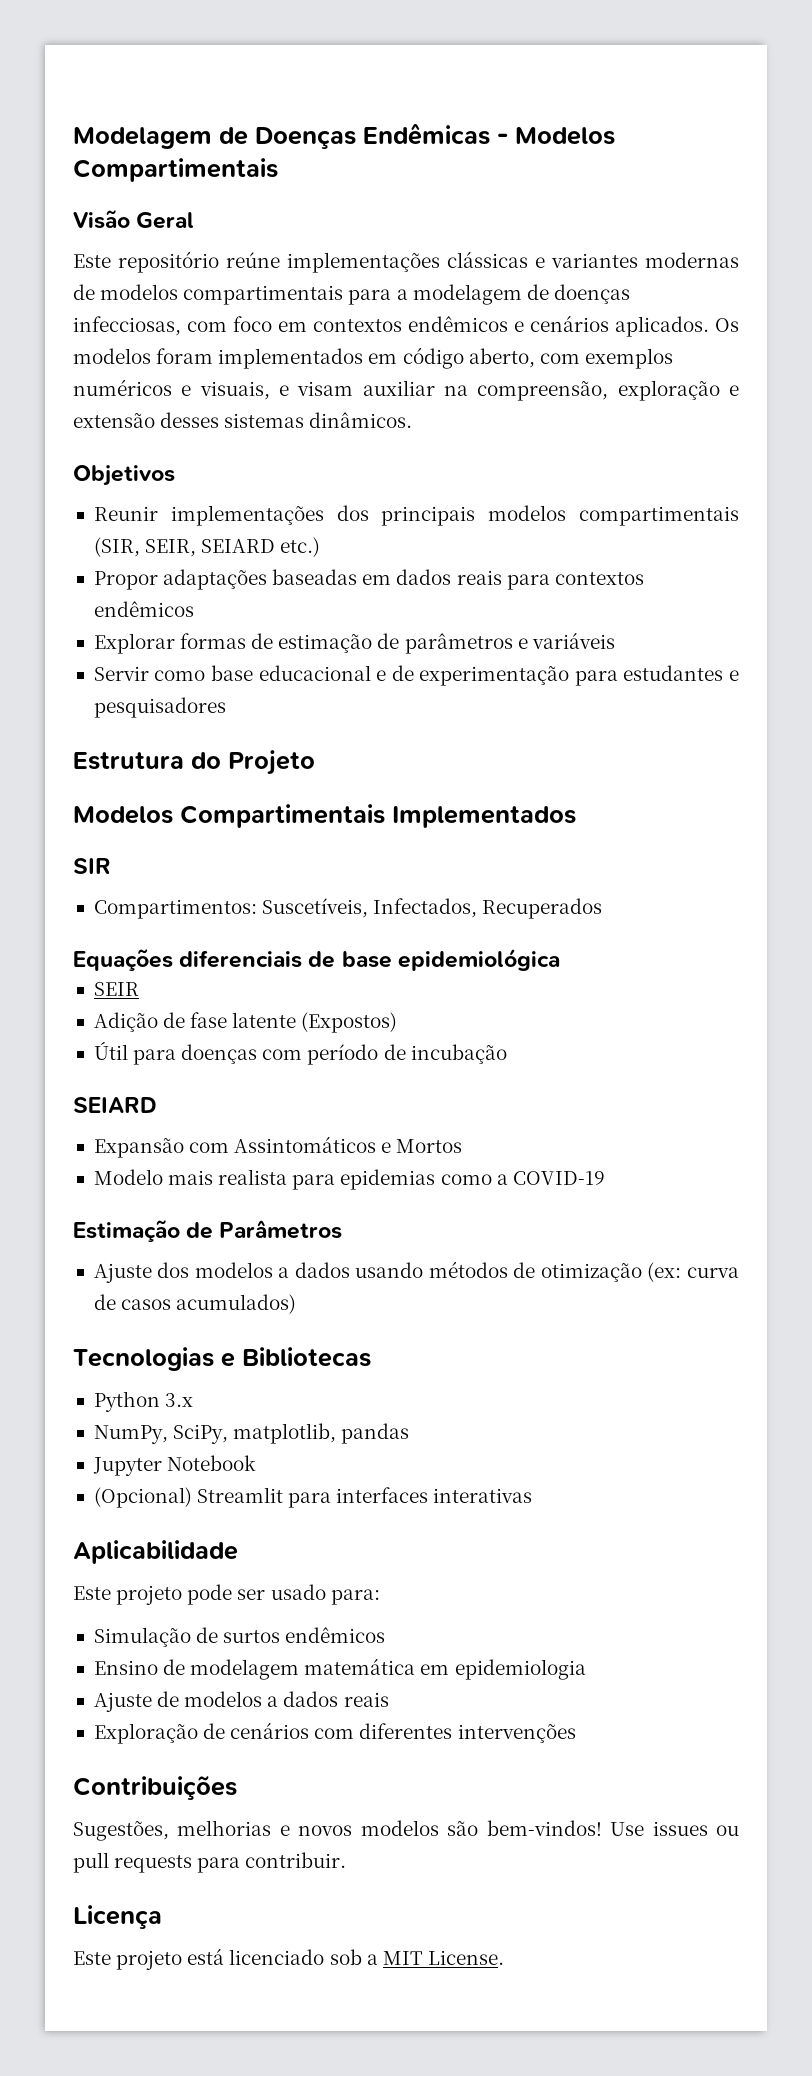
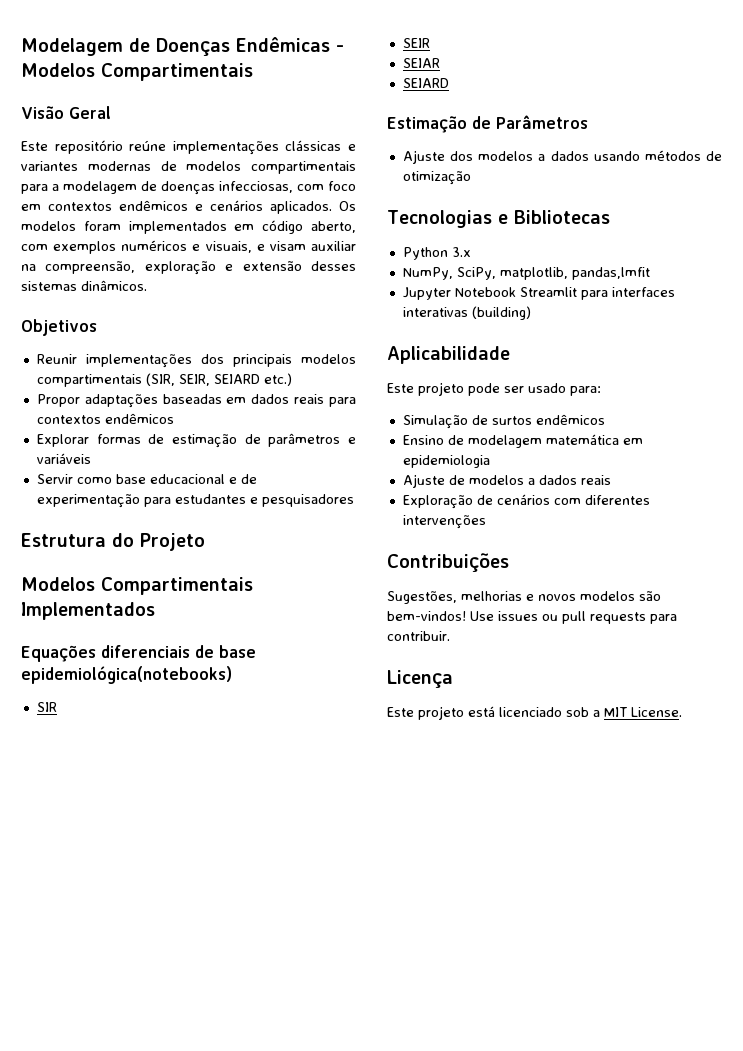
[73,858,111,874] [93,898,603,919] // SIR // Compartimentos: Suscetíveis, Infectados, Recuperados -> (155, 611) none
[397,948,560,971] epidemiológica -> [21,666,232,684] [36,702,57,712] epidemiológica(notebooks) // SIR
[93,1012,398,1033] [93,1041,507,1065] [73,1097,157,1113] [93,1136,463,1158] [93,1169,605,1190] Adição de fase latente (Expostos) // Útil para doenças com período de incubação // SEIARD // Expansão com Assintomáticos e Mortos // Modelo mais realista para epidemias como a COVID-19 -> [402,58,440,68] [402,78,449,88] SEIAR // SEIARD
[647,1262,739,1282] [93,1294,297,1314] (ex: curva de casos acumulados) -> (471, 178) none
[341,1423,410,1444] pandas -> [571,267,650,280] pandas,lmfit
[93,1487,192,1508] // (Opcional) -> (516, 292) none
(533, 1495) none -> [471,306,531,320] (building)

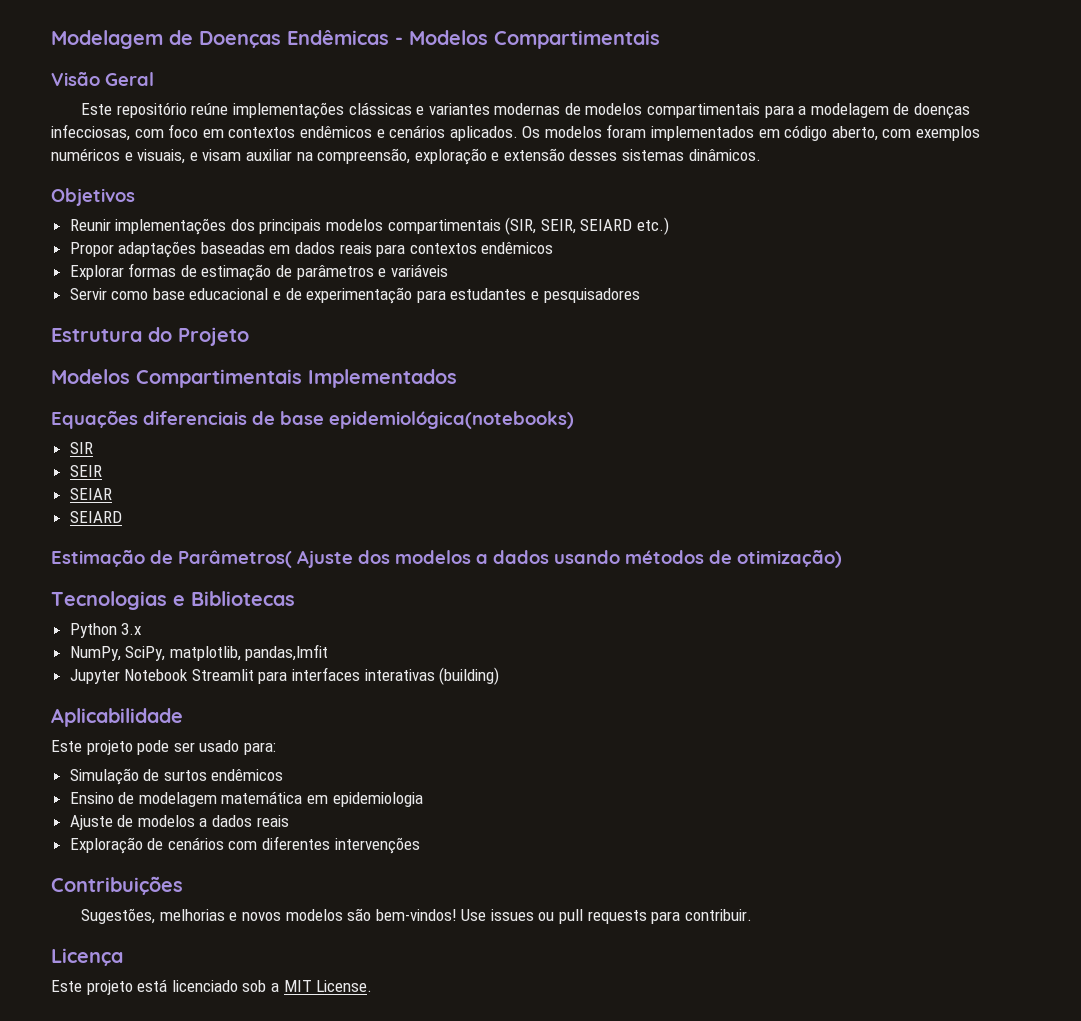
[496,115,588,129] Parâmetros // -> [178,550,292,568] Parâmetros(
[402,171,471,185] otimização -> [737,550,842,568] otimização)

